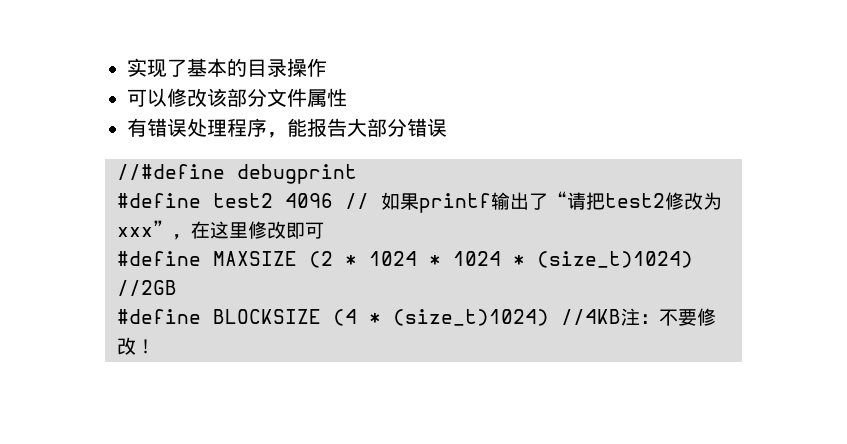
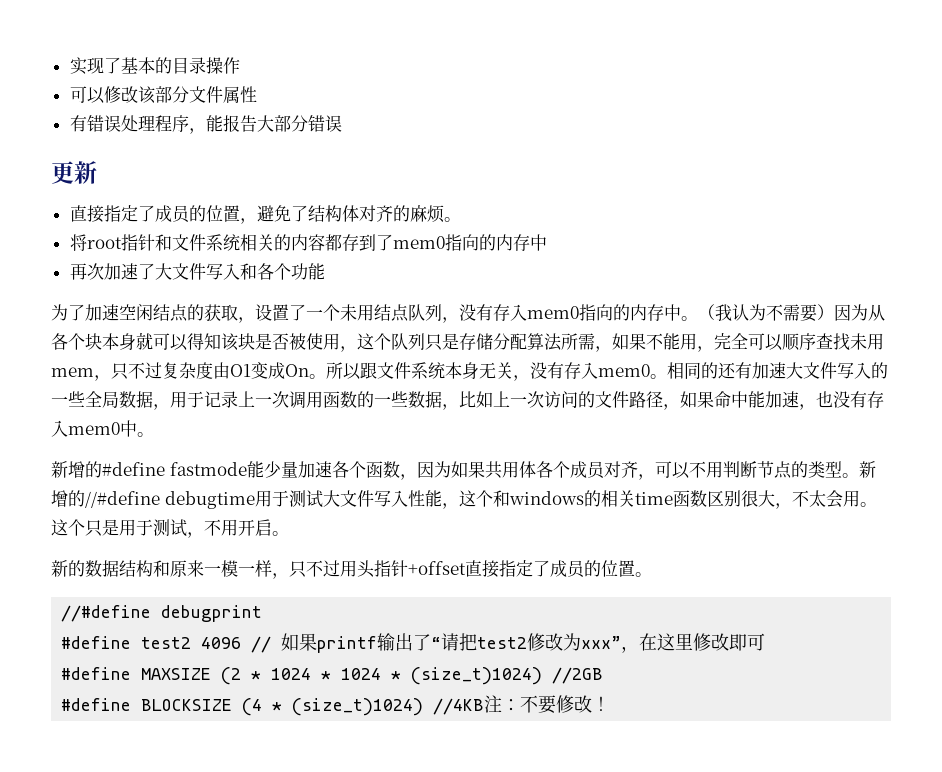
(447, 127) none -> [51,161,97,184] [69,205,461,224] [69,234,547,251] [69,263,325,280] [51,303,885,323] [51,332,884,352] [51,362,888,381] [51,391,884,410] [51,420,154,437] [51,461,876,480] [51,490,877,509] [51,519,289,538] [51,560,652,579] // 更新 // 直接指定了成员的位置，避免了结构体对齐的麻烦。 // 将root指针和文件系统相关的内容都存到了mem0指向的内存中 // 再次加速了大文件写入和各个功能 // 为了加速空闲结点的获取，设置了一个未用结点队列，没有存入mem0指向的内存中。（我认为不需要）因为从各个块本身就可以得知该块是否被使用，这个队列只是存储分配算法所需，如果不能用，完全可以顺序查找未用mem，只不过复杂度由O1变成On。所以跟文件系统本身无关，没有存入mem0。相同的还有加速大文件写入的一些全局数据，用于记录上一次调用函数的一些数据，比如上一次访问的文件路径，如果命中能加速，也没有存入mem0中。 // 新增的#define fastmode能少量加速各个函数，因为如果共用体各个成员对齐，可以不用判断节点的类型。新增的//#define debugtime用于测试大文件写入性能，这个和windows的相关time函数区别很大，不太会用。这个只是用于测试，不用开启。 // 新的数据结构和原来一模一样，只不过用头指针+offset直接指定了成员的位置。

